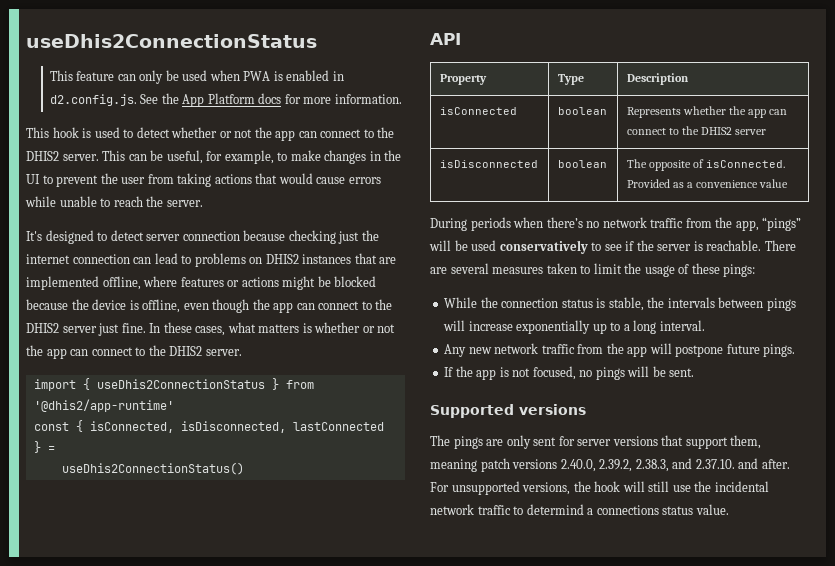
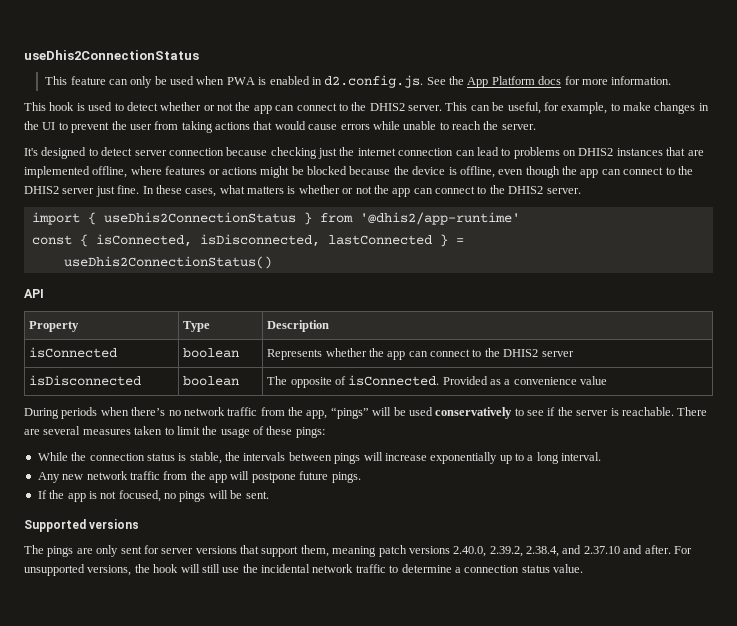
[635,458,735,472] 2.38.3, and 2.37.10. -> [526,545,620,557] 2.38.4, and 2.37.10
[526,504,659,515] determind a connections -> [401,564,520,573] determine a connection

